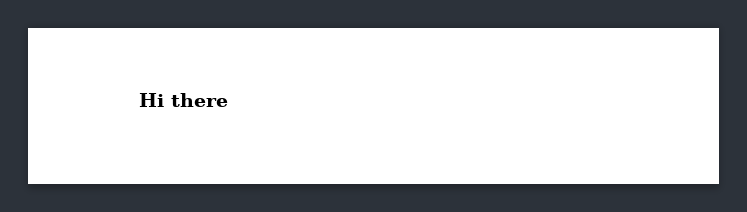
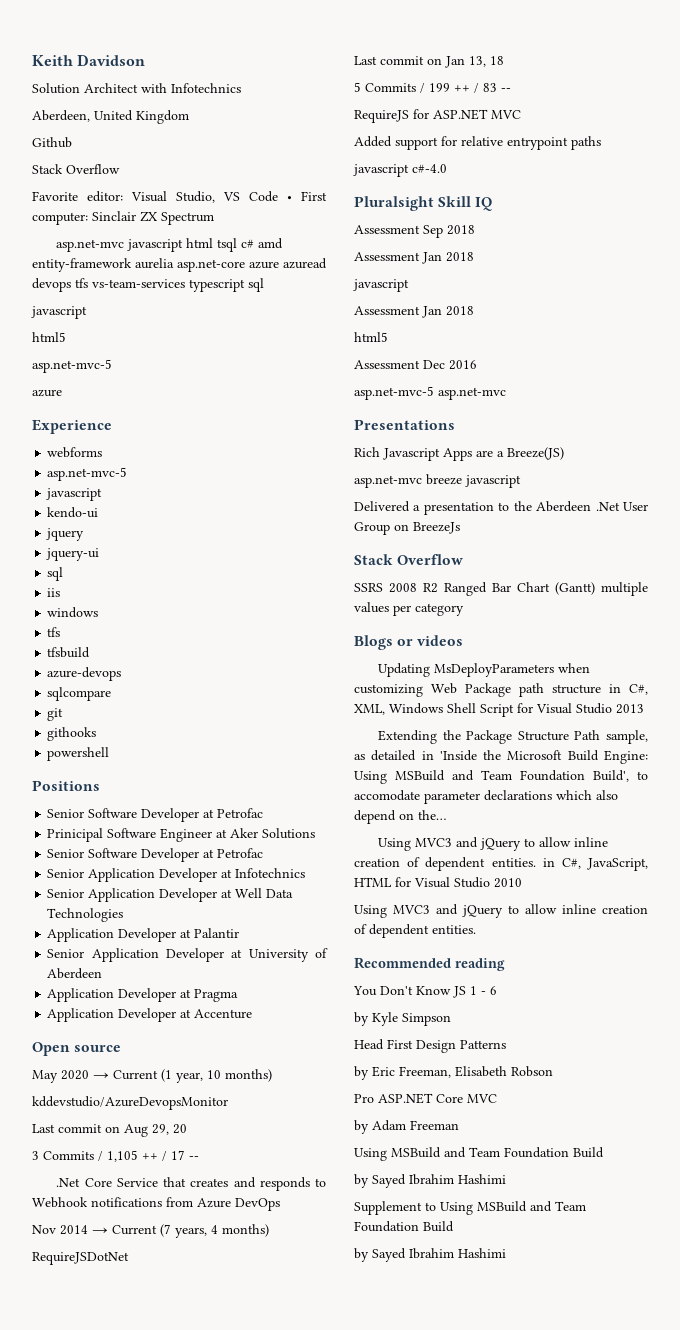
[139,93,228,107] Hi there -> [32,54,146,66] [32,83,241,94] [32,110,189,124] [32,137,72,148] [32,164,120,174] [32,191,327,203] [32,211,214,225] [56,238,284,252] [32,258,327,272] [32,278,264,292] [31,306,87,319] [32,332,66,342] [32,359,112,373] [32,389,62,397] [32,419,112,434] [47,447,103,458] [47,467,128,481] [46,488,103,501] [47,507,99,518] [46,528,85,541] [46,548,100,561] [47,567,64,581] [47,588,61,597] [47,607,99,618] [47,627,61,637] [47,647,91,658] [47,667,122,681] [47,687,112,701] [47,708,64,721] [47,727,97,741] [47,747,110,761] [32,780,100,791] [47,808,264,822] [47,828,316,842] [47,848,264,862] [47,868,306,882] [47,888,294,902] [47,908,124,922] [47,928,240,942] [47,948,328,962] [47,968,103,979] [47,988,239,1002] [47,1008,253,1022] [32,1042,122,1056] [32,1069,272,1083] [32,1096,228,1110] [32,1124,187,1137] [32,1150,199,1162] [56,1177,326,1191] [32,1197,280,1211] [32,1224,269,1238] [32,1252,129,1265] [354,56,504,68] [354,82,511,93] [354,109,521,123] [354,136,601,150] [353,164,447,177] [354,196,493,211] [354,225,475,238] [354,252,474,264] [353,279,409,292] [354,306,474,318] [354,332,388,342] [354,360,477,370] [354,386,506,400] [354,419,455,430] [354,447,564,461] [354,474,521,488] [354,501,648,515] [354,522,460,535] [354,554,464,565] [354,582,648,596] [354,602,464,616] [354,635,464,650] [378,663,591,677] [354,683,648,697] [354,703,644,717] [378,730,648,744] [354,750,648,764] [354,770,648,784] [354,790,618,804] [354,810,446,824] [378,837,609,851] [354,857,648,871] [354,877,522,888] [354,904,648,918] [354,924,476,938] [354,957,505,971] [353,986,497,998] [354,1012,451,1026] [354,1039,506,1053] [354,1066,553,1080] [354,1093,497,1104] [354,1120,459,1134] [354,1147,604,1161] [354,1174,506,1188] [354,1201,586,1215] [354,1221,454,1232] [354,1248,506,1262] Keith Davidson // Solution Architect with Infotechnics // Aberdeen, United Kingdom // Github // Stack Overflow // Favorite editor: Visual Studio, VS Code • First computer: Sinclair ZX Spectrum // asp.net-mvc javascript html tsql c# amd entity-framework aurelia asp.net-core azure azuread devops tfs vs-team-services typescript sql // javascript // html5 // asp.net-mvc-5 // azure // Experience // webforms // asp.net-mvc-5 // javascript // kendo-ui // jquery // jquery-ui // sql // iis // windows // tfs // tfsbuild // azure-devops // sqlcompare // git // githooks // powershell // Positions // Senior Software Developer at Petrofac // Prinicipal Software Engineer at Aker Solutions // Senior Software Developer at Petrofac // Senior Application Developer at Infotechnics // Senior Application Developer at Well Data Technologies // Application Developer at Palantir // Senior Application Developer at University of Aberdeen // Application Developer at Pragma // Application Developer at Accenture // Open source // May 2020 → Current (1 year, 10 months) // kddevstudio/AzureDevopsMonitor // Last commit on Aug 29, 20 // 3 Commits / 1,105 ++ / 17 -- // .Net Core Service that creates and responds to Webhook notifications from Azure DevOps // Nov 2014 → Current (7 years, 4 months) // RequireJSDotNet // Last commit on Jan 13, 18 // 5 Commits / 199 ++ / 83 -- // RequireJS for ASP.NET MVC // Added support for relative entrypoint paths // javascript c#-4.0 // Pluralsight Skill IQ // Assessment Sep 2018 // Assessment Jan 2018 // javascript // Assessment Jan 2018 // html5 // Assessment Dec 2016 // asp.net-mvc-5 asp.net-mvc // Presentations // Rich Javascript Apps are a Breeze(JS) // asp.net-mvc breeze javascript // Delivered a presentation to the Aberdeen .Net User Group on BreezeJs // Stack Overflow // SSRS 2008 R2 Ranged Bar Chart (Gantt) multiple values per category // Blogs or videos // Updating MsDeployParameters when customizing Web Package path structure in C#, XML, Windows Shell Script for Visual Studio 2013 // Extending the Package Structure Path sample, as detailed in 'Inside the Microsoft Build Engine: Using MSBuild and Team Foundation Build', to accomodate parameter declarations which also depend on the… // Using MVC3 and jQuery to allow inline creation of dependent entities. in C#, JavaScript, HTML for Visual Studio 2010 // Using MVC3 and jQuery to allow inline creation of dependent entities. // Recommended reading // You Don't Know JS 1 - 6 // by Kyle Simpson // Head First Design Patterns // by Eric Freeman, Elisabeth Robson // Pro ASP.NET Core MVC // by Adam Freeman // Using MSBuild and Team Foundation Build // by Sayed Ibrahim Hashimi // Supplement to Using MSBuild and Team Foundation Build // by Sayed Ibrahim Hashimi

